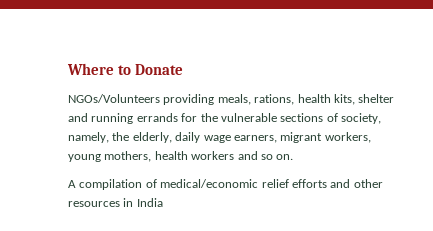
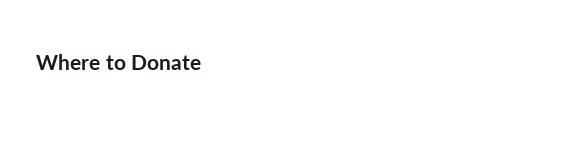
[68,94,395,105] [68,113,381,124] [68,132,371,143] [68,151,294,162] [68,179,383,190] [68,198,163,207] // NGOs/Volunteers providing meals, rations, health kits, shelter and running errands for the vulnerable sections of society, namely, the elderly, daily wage earners, migrant workers, young mothers, health workers and so on. // A compilation of medical/economic relief efforts and other resources in India -> (202, 62) none

